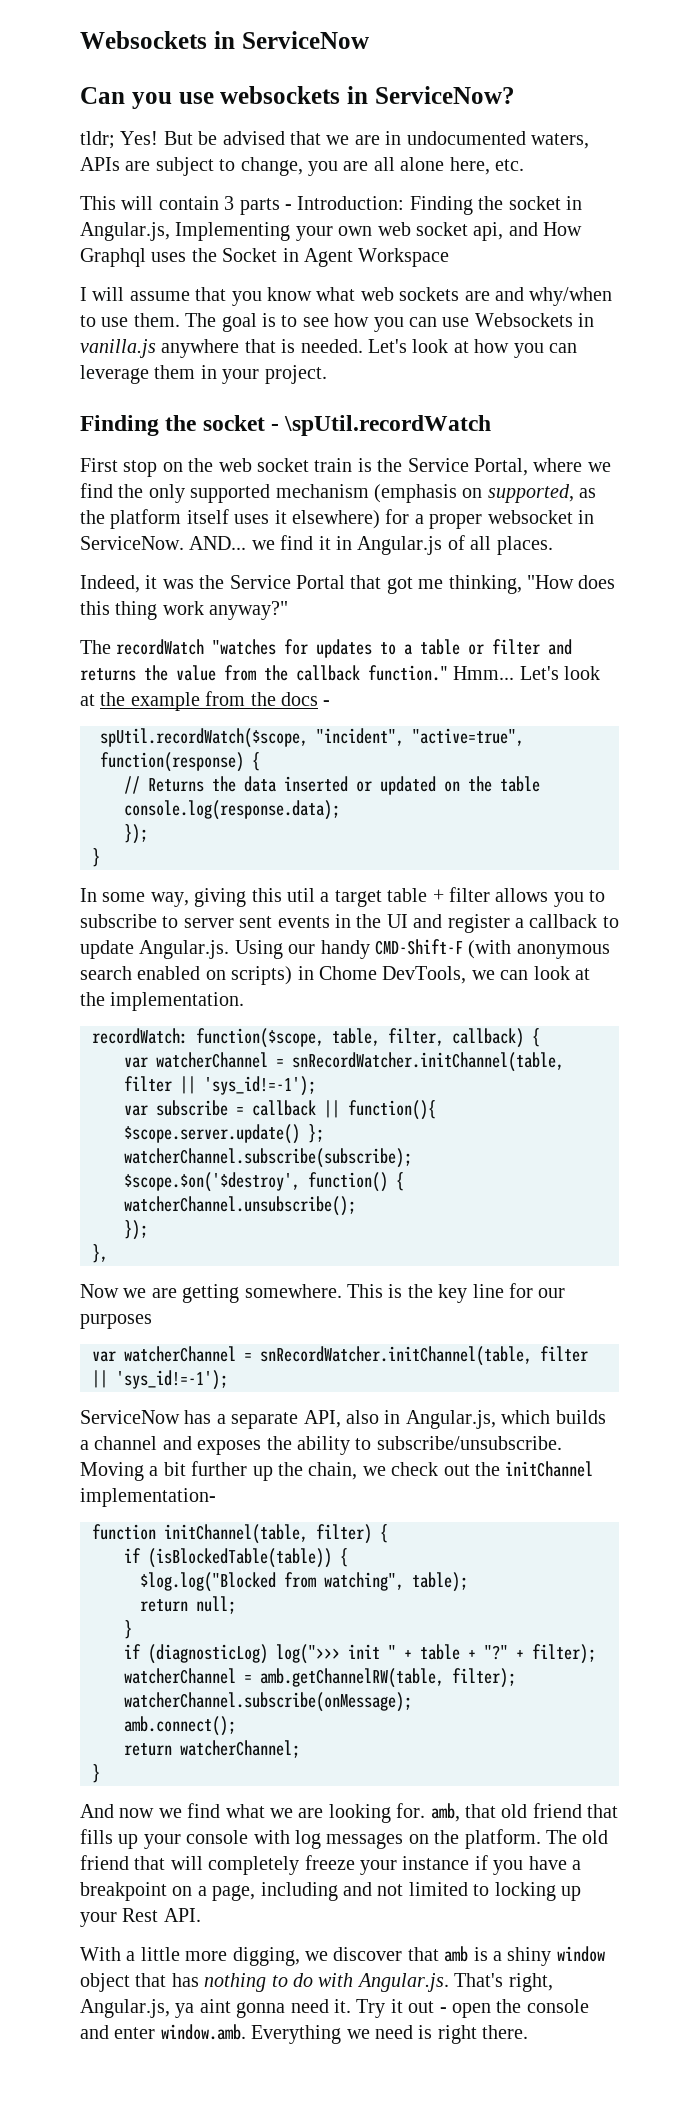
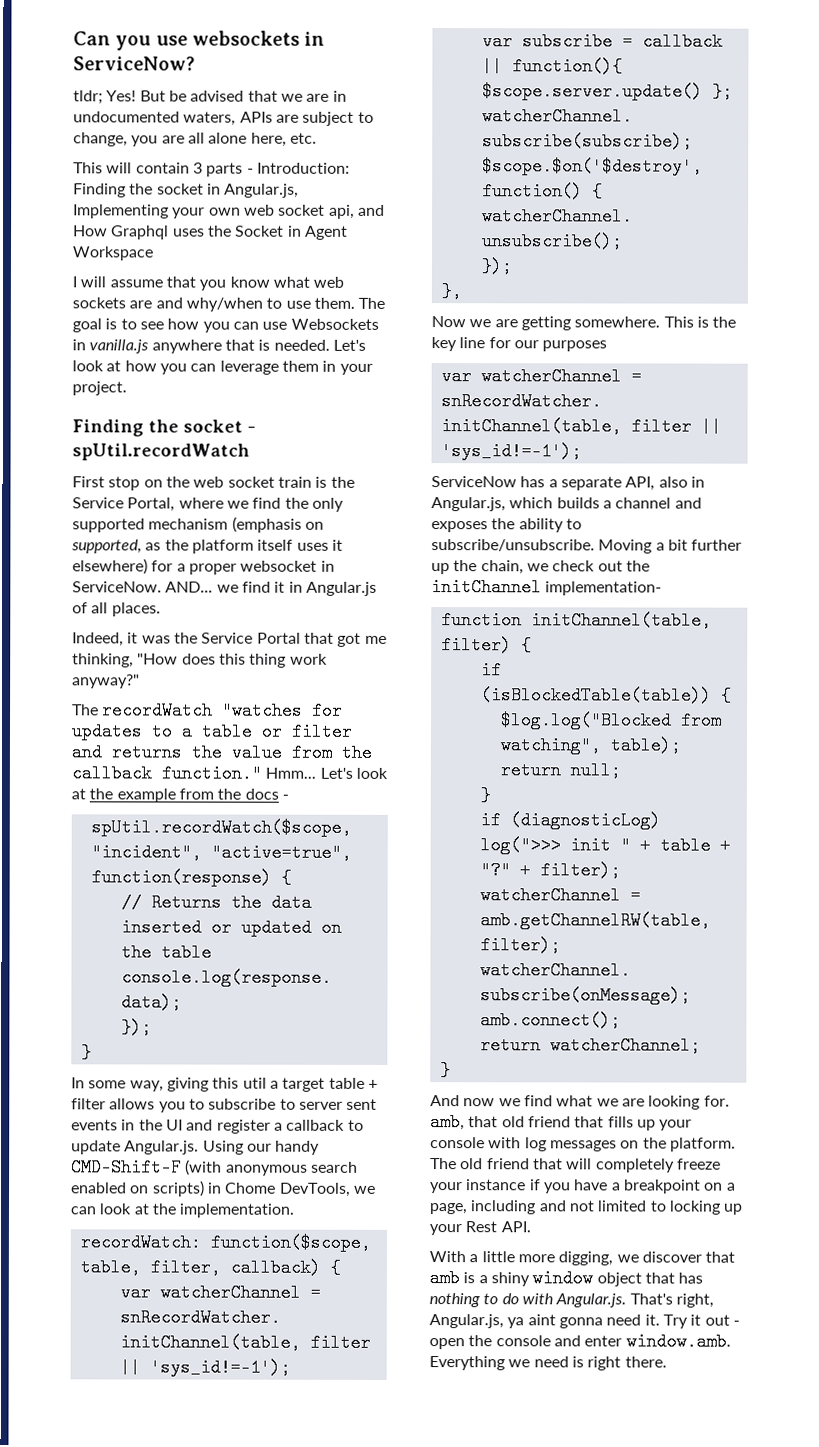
[80,31,369,49] Websockets in ServiceNow // -> (73, 38) none
[284,415,492,436] \spUtil.recordWatch -> [72,443,250,461] spUtil.recordWatch

